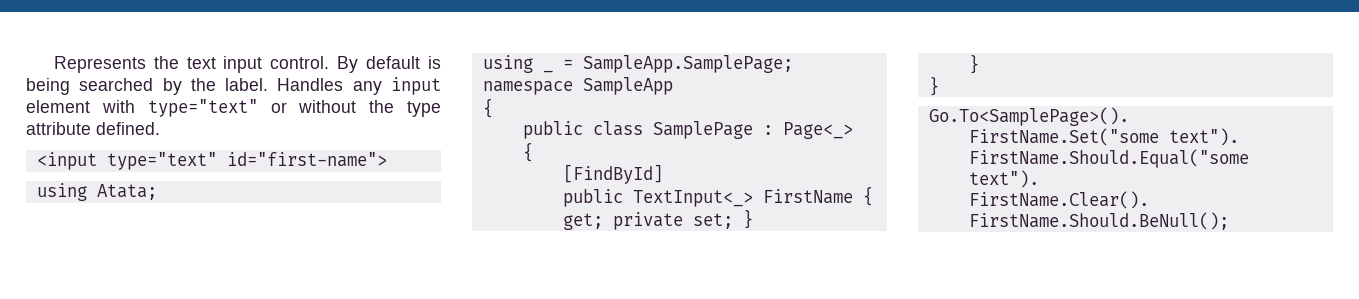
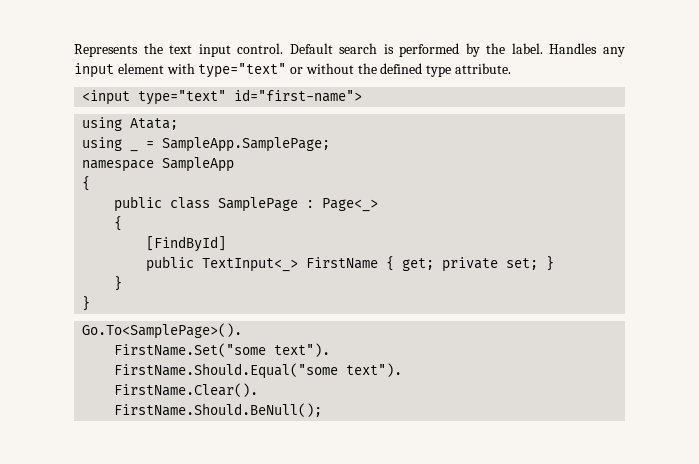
[337,56,441,73] [26,78,154,95] By default is being searched -> [289,43,460,57] Default search is performed
[406,101,441,117] [26,122,160,135] type attribute defined. -> [380,63,512,77] defined type attribute.

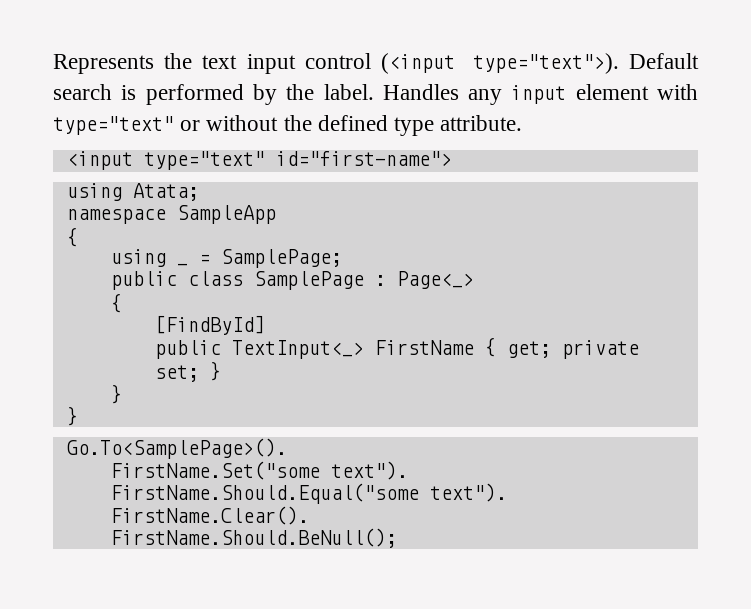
[237,43,284,54] control. -> [304,53,619,74] control (<input type="text">).
[82,137,139,152] [146,137,331,152] // using _ = SampleApp.SamplePage; -> (199, 192) none
(91, 183) none -> [110,249,342,268] // using _ = SamplePage;

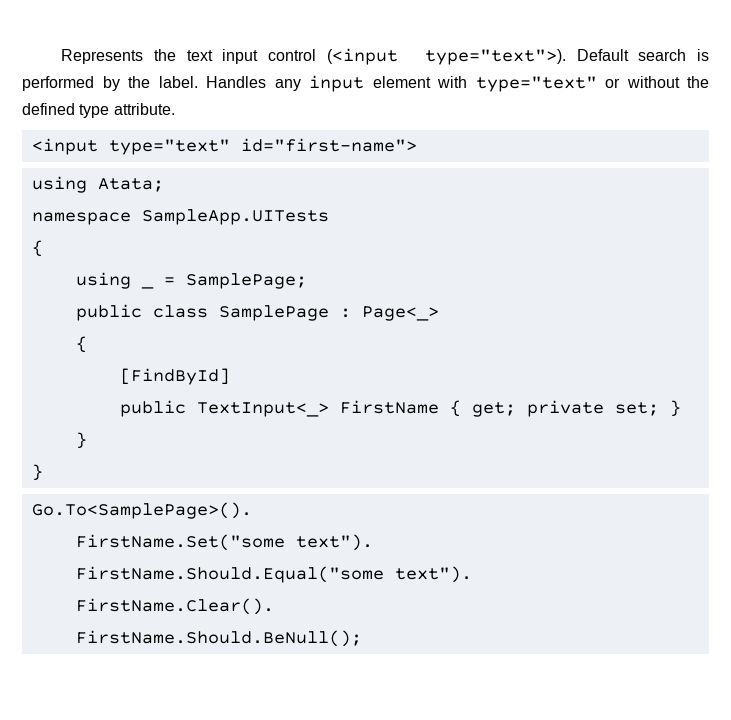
[176,205,276,224] SampleApp -> [141,209,329,225] SampleApp.UITests

